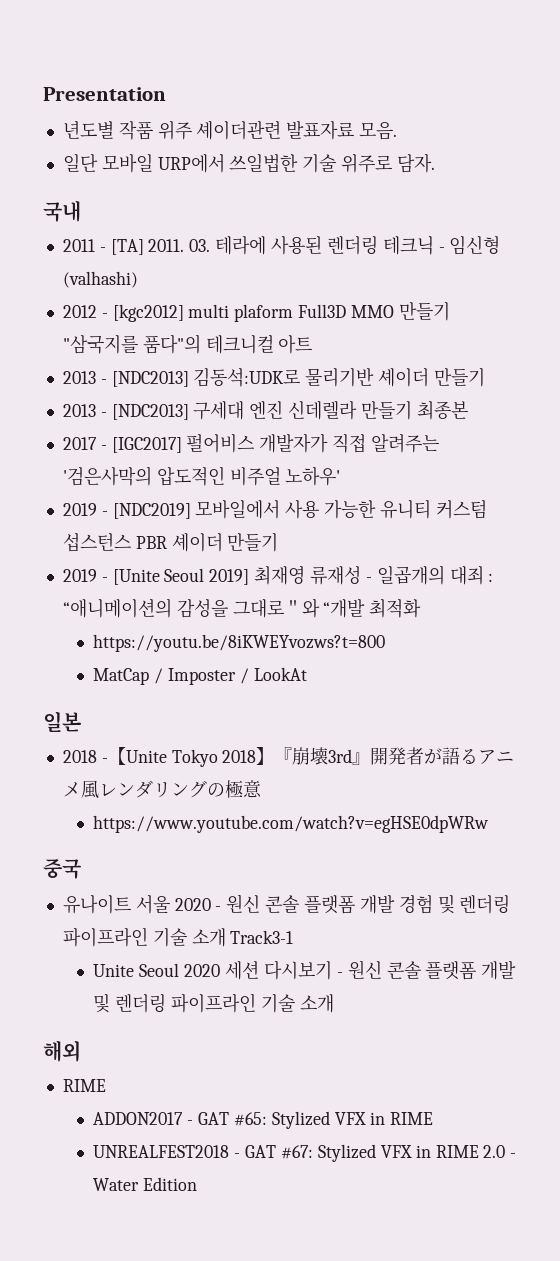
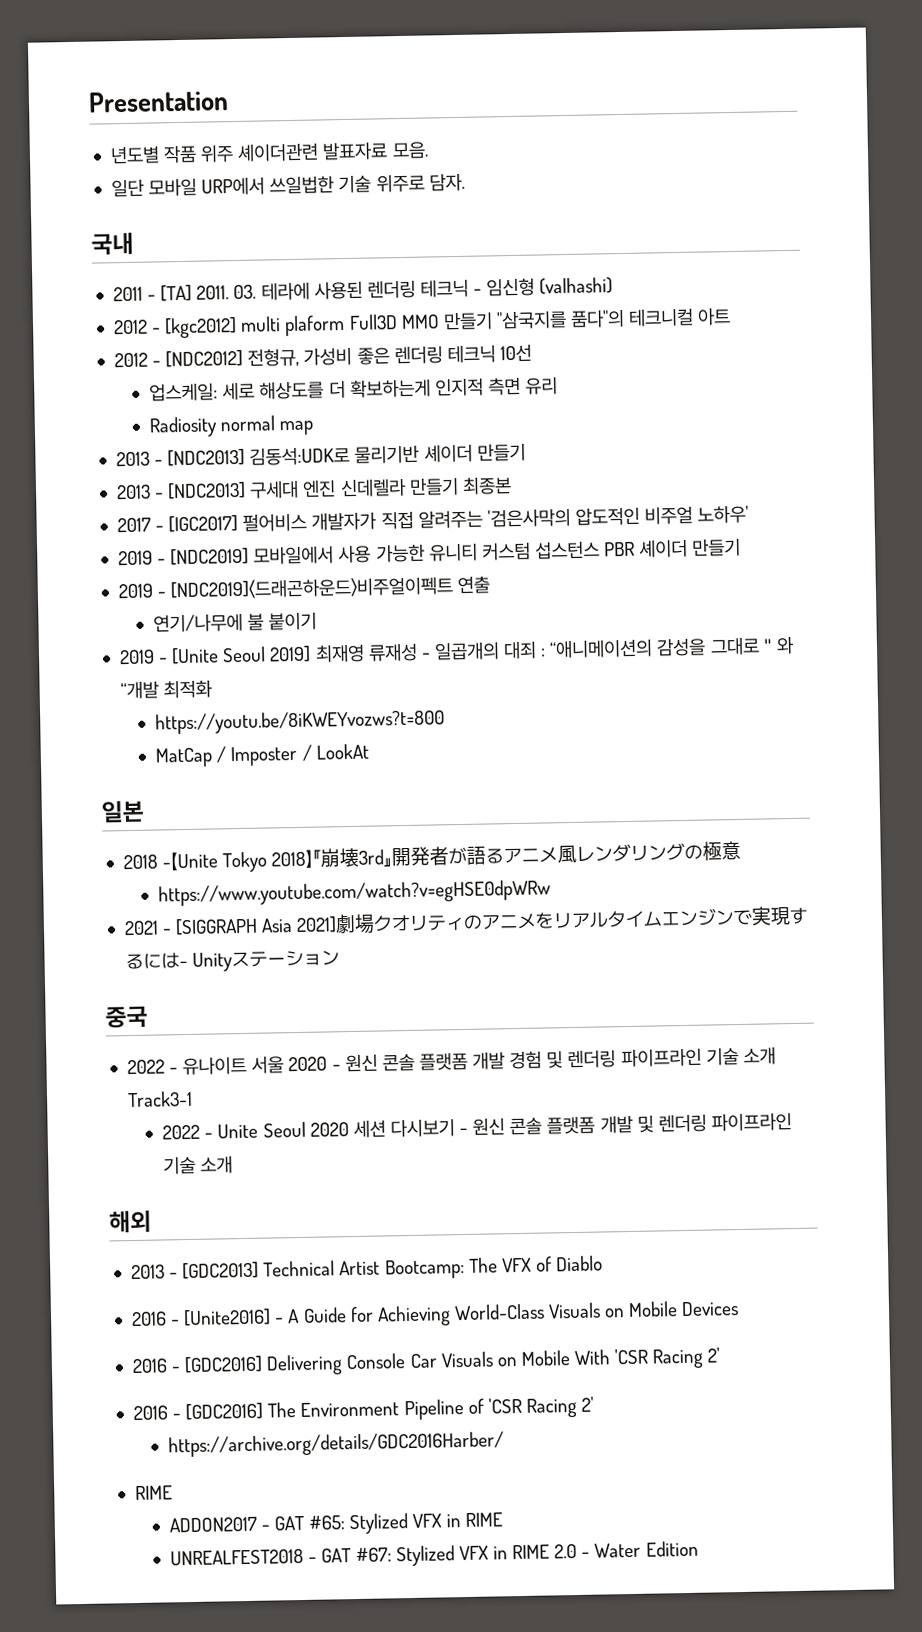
(313, 344) none -> [113,344,532,368] [149,376,559,402] [149,415,315,438] // 2012 - [NDC2012] 전형규, 가성비 좋은 렌더링 테크닉 10선 // 업스케일: 세로 해상도를 더 확보하는게 인지적 측면 유리 // Radiosity normal map
(279, 542) none -> [117,575,491,599] [153,612,318,633] // 2019 - [NDC2019]〈드래곤하운드〉비주얼이펙트 연출 // 연기/나무에 불 붙이기
(490, 824) none -> [123,906,810,936] [124,950,341,972] // 2021 - [SIGGRAPH Asia 2021]劇場クオリティのアニメをリアルタイムエンジンで実現するには- Unityステーション
(81, 869) none -> [126,1059,179,1075] 2022 -
(294, 937) none -> [162,1124,214,1140] 2022 -
(81, 1051) none -> [130,1255,604,1280] [130,1301,740,1327] [131,1347,721,1376] [132,1396,595,1421] [168,1431,505,1458] // 2013 - [GDC2013] Technical Artist Bootcamp: The VFX of Diablo // 2016 - [Unite2016] - A Guide for Achieving World-Class Visuals on Mobile Devices // 2016 - [GDC2016] Delivering Console Car Visuals on Mobile With 'CSR Racing 2' // 2016 - [GDC2016] The Environment Pipeline of 'CSR Racing 2' // https://archive.org/details/GDC2016Harber/

